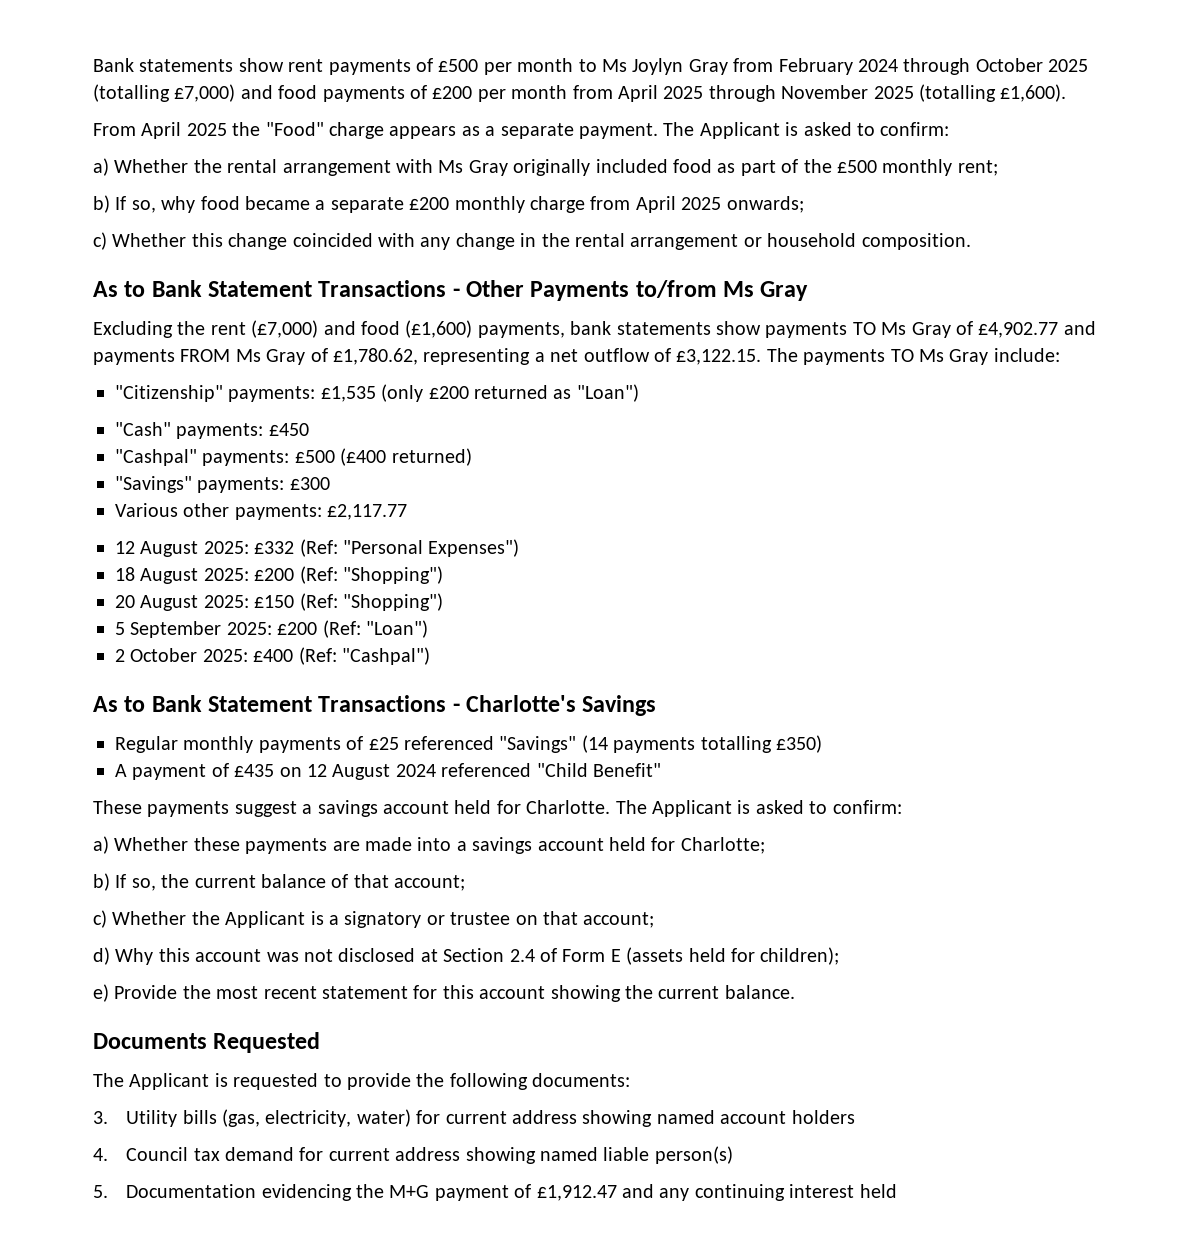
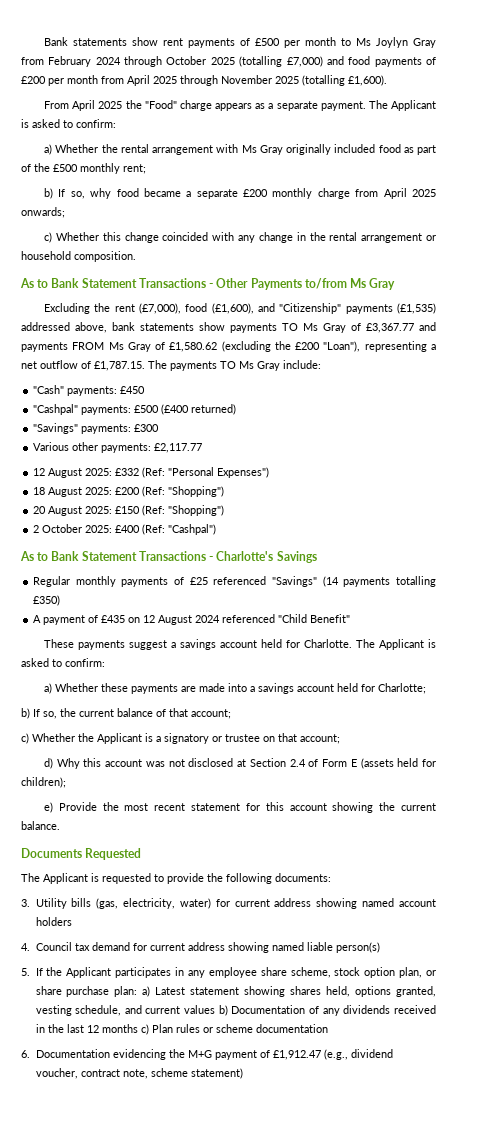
[251,320,565,338] (£7,000) and food (£1,600) payments, -> [139,303,437,314] [21,322,107,333] (£7,000), food (£1,600), and "Citizenship" payments (£1,535) addressed above,
[978,322,1059,338] £4,902.77 -> [366,323,414,333] £3,367.77
[333,348,418,365] £1,780.62, -> [169,341,361,352] £1,580.62 (excluding the £200 "Loan"),
[676,349,762,365] £3,122.15. -> [94,361,145,371] £1,787.15.
[115,384,639,402] // "Citizenship" payments: £1,535 (only £200 returned as "Loan") -> (321, 364) none
[115,620,428,638] // 5 September 2025: £200 (Ref: "Loan") -> (225, 510) none
(108, 1191) none -> [35,967,436,978] [35,986,436,997] [35,1005,436,1016] [35,1024,328,1035] [21,1050,30,1058] If the Applicant participates in any employee share scheme, stock option plan, or share purchase plan: a) Latest statement showing shares held, options granted, vesting schedule, and current values b) Documentation of any dividends received in the last 12 months c) Plan rules or scheme documentation // 6.
[622,1184,897,1201] and any continuing interest held -> [323,1049,393,1060] [35,1068,243,1079] (e.g., dividend voucher, contract note, scheme statement)

